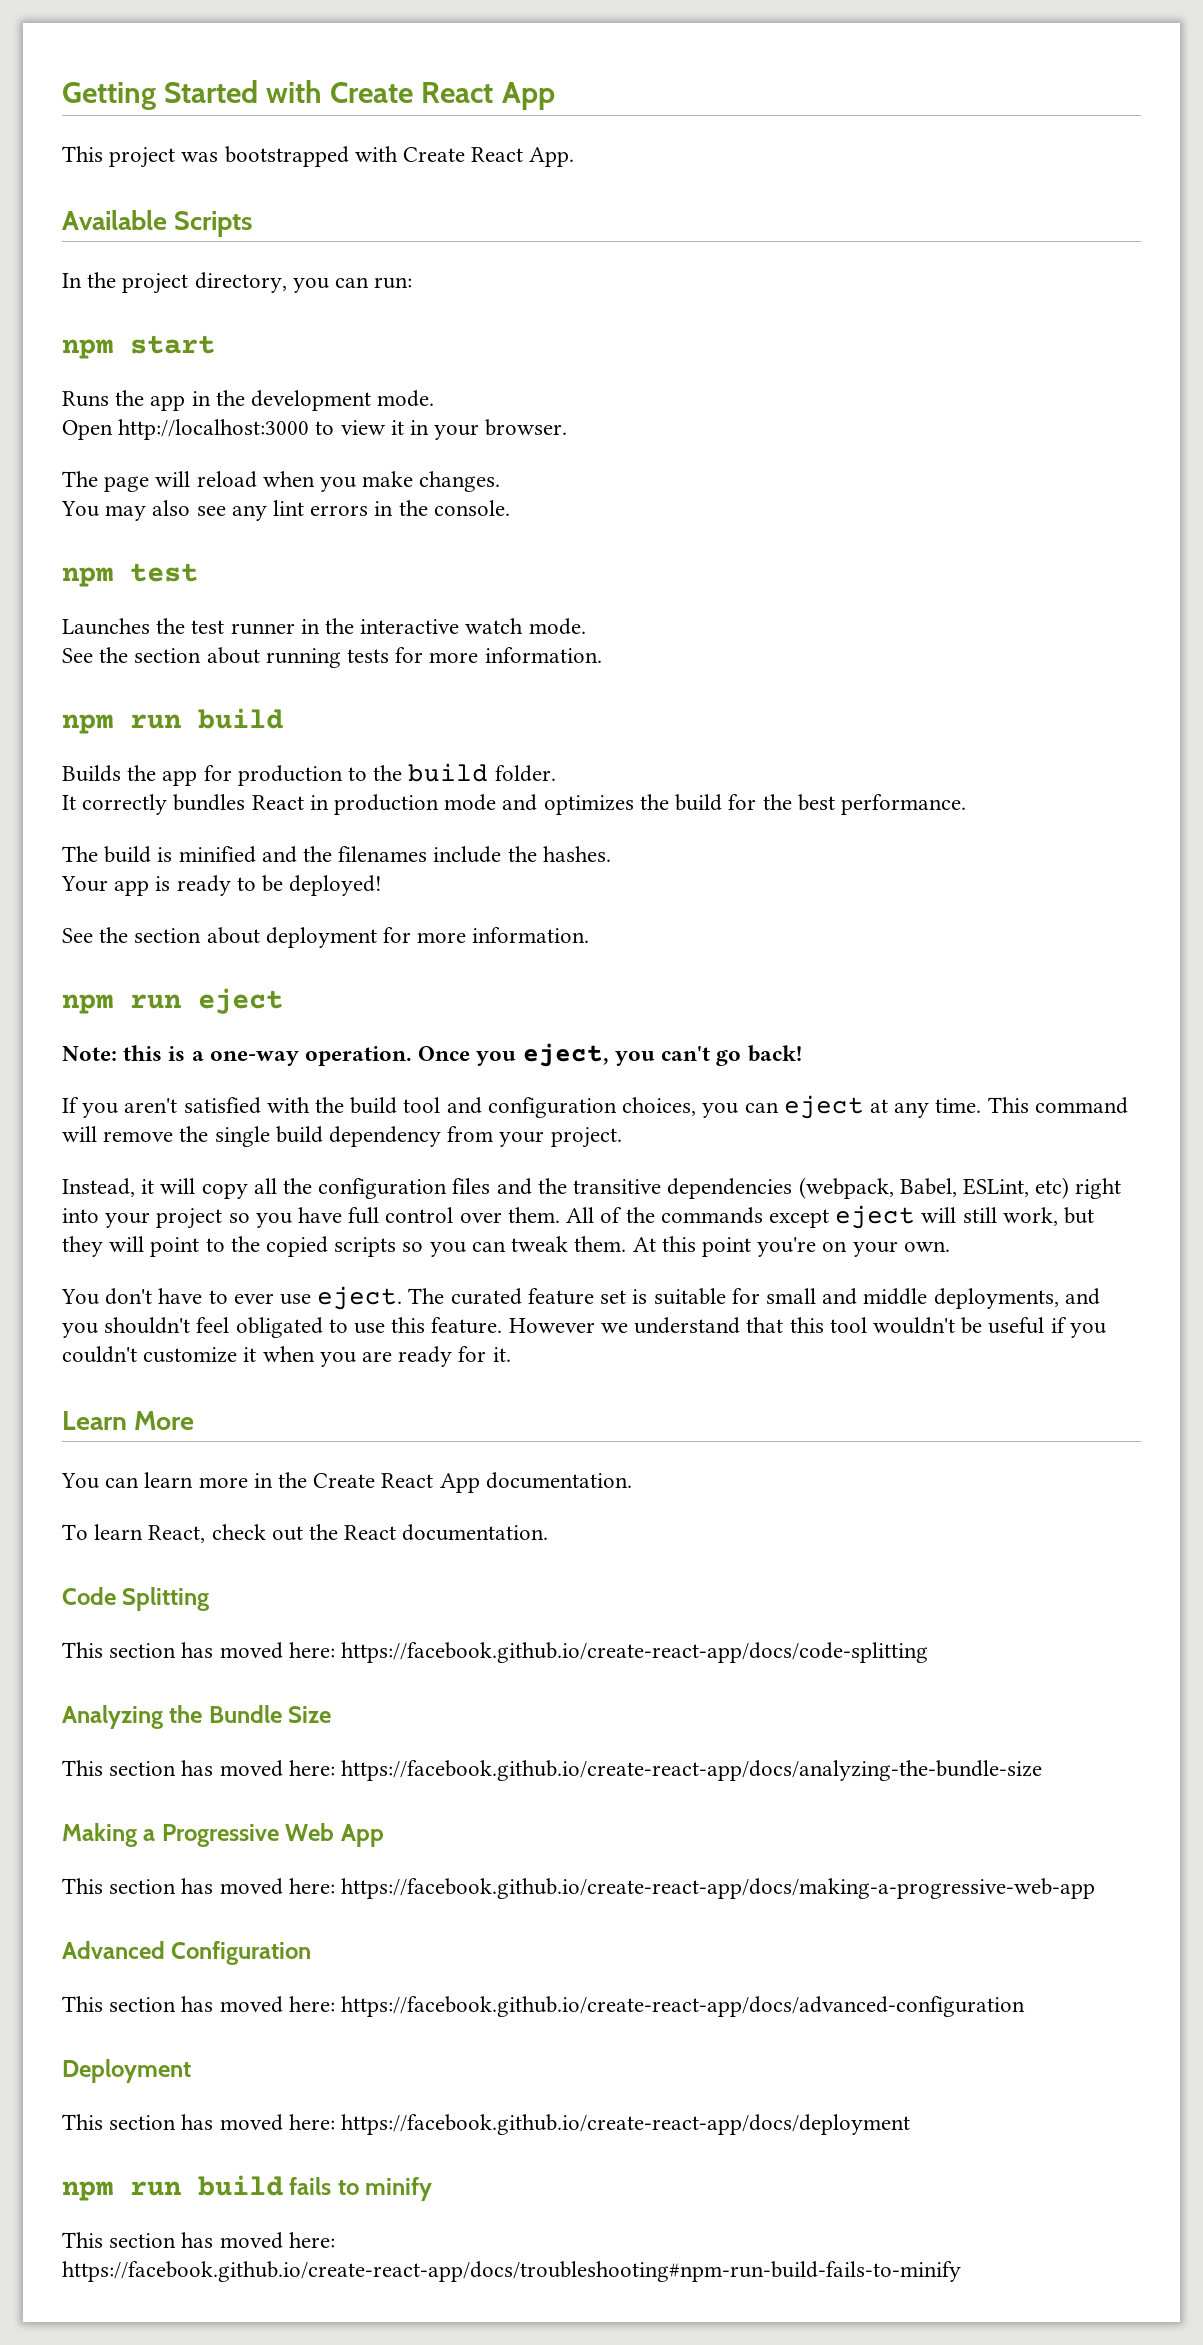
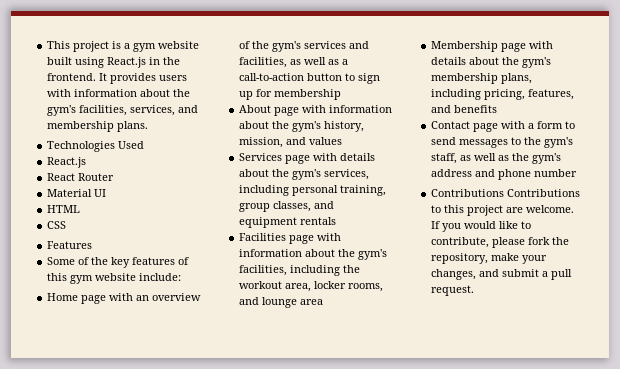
[62,80,555,110] [62,146,575,168] [62,210,253,237] [62,272,413,294] [62,335,215,359] [62,390,435,411] [62,419,568,440] [62,471,501,492] [61,500,510,521] [62,563,198,587] [62,618,586,635] [62,647,602,668] [62,708,283,734] [62,763,556,786] [62,794,966,815] [62,846,611,863] [61,875,383,896] [62,927,590,948] [62,988,283,1014] [62,1043,802,1067] [62,1095,1128,1119] [62,1126,622,1148] [62,1177,1122,1199] [62,1205,1094,1229] [62,1236,950,1257] [61,1286,1100,1310] [62,1317,1106,1338] [62,1346,511,1367] [62,1411,195,1430] [61,1472,632,1493] [62,1524,549,1543] [62,1587,210,1611] [62,1642,929,1663] [62,1705,332,1729] [62,1760,1043,1781] [62,1823,384,1847] [62,1878,1096,1899] [62,1941,312,1965] [62,1996,1026,2017] [62,2059,191,2083] [62,2114,911,2135] [62,2175,433,2201] [62,2232,335,2249] [62,2261,961,2282] Getting Started with Create React App // This project was bootstrapped with Create React App. // Available Scripts // In the project directory, you can run: // npm start // Runs the app in the development mode. // Open http://localhost:3000 to view it in your browser. // The page will reload when you make changes. // You may also see any lint errors in the console. // npm test // Launches the test runner in the interactive watch mode. // See the section about running tests for more information. // npm run build // Builds the app for production to the build folder. // It correctly bundles React in production mode and optimizes the build for the best performance. // The build is minified and the filenames include the hashes. // Your app is ready to be deployed! // See the section about deployment for more information. // npm run eject // Note: this is a one-way operation. Once you eject, you can't go back! // If you aren't satisfied with the build tool and configuration choices, you can eject at any time. This command will remove the single build dependency from your project. // Instead, it will copy all the configuration files and the transitive dependencies (webpack, Babel, ESLint, etc) right into your project so you have full control over them. All of the commands except eject will still work, but they will point to the copied scripts so you can tweak them. At this point you're on your own. // You don't have to ever use eject. The curated feature set is suitable for small and middle deployments, and you shouldn't feel obligated to use this feature. However we understand that this tool wouldn't be useful if you couldn't customize it when you are ready for it. // Learn More // You can learn more in the Create React App documentation. // To learn React, check out the React documentation. // Code Splitting // This section has moved here: https://facebook.github.io/create-react-app/docs/code-splitting // Analyzing the Bundle Size // This section has moved here: https://facebook.github.io/create-react-app/docs/analyzing-the-bundle-size // Making a Progressive Web App // This section has moved here: https://facebook.github.io/create-react-app/docs/making-a-progressive-web-app // Advanced Configuration // This section has moved here: https://facebook.github.io/create-react-app/docs/advanced-configuration // Deployment // This section has moved here: https://facebook.github.io/create-react-app/docs/deployment // npm run build fails to minify // This section has moved here: https://facebook.github.io/create-react-app/docs/troubleshooting#npm-run-build-fails-to-minify -> [47,41,200,52] [47,57,181,68] [47,73,188,84] [47,89,191,97] [47,105,199,116] [47,121,149,132] [47,141,145,152] [47,157,87,168] [47,173,115,181] [47,189,107,197] [47,205,81,213] [47,221,67,229] [47,241,93,249] [47,257,190,268] [47,273,182,284] [47,293,202,304] [239,41,370,52] [239,57,349,68] [239,73,381,84] [239,89,342,100] [239,105,393,116] [239,121,365,132] [239,137,343,148] [239,153,376,164] [239,169,370,180] [239,185,387,196] [239,201,335,212] [239,217,337,228] [239,233,342,244] [239,249,388,260] [239,265,361,276] [239,281,384,292] [239,297,324,308] [431,41,554,52] [431,57,552,68] [431,73,533,84] [431,89,575,100] [431,105,498,113] [431,121,576,132] [431,137,574,148] [431,153,562,164] [431,169,578,180] [431,189,581,197] [431,205,575,216] [431,221,532,232] [431,237,570,248] [431,253,548,264] [431,269,573,280] [431,285,475,296] This project is a gym website built using React.js in the frontend. It provides users with information about the gym's facilities, services, and membership plans. // Technologies Used // React.js // React Router // Material UI // HTML // CSS // Features // Some of the key features of this gym website include: // Home page with an overview of the gym's services and facilities, as well as a call-to-action button to sign up for membership // About page with information about the gym's history, mission, and values // Services page with details about the gym's services, including personal training, group classes, and equipment rentals // Facilities page with information about the gym's facilities, including the workout area, locker rooms, and lounge area // Membership page with details about the gym's membership plans, including pricing, features, and benefits // Contact page with a form to send messages to the gym's staff, as well as the gym's address and phone number // Contributions Contributions to this project are welcome. If you would like to contribute, please fork the repository, make your changes, and submit a pull request.

